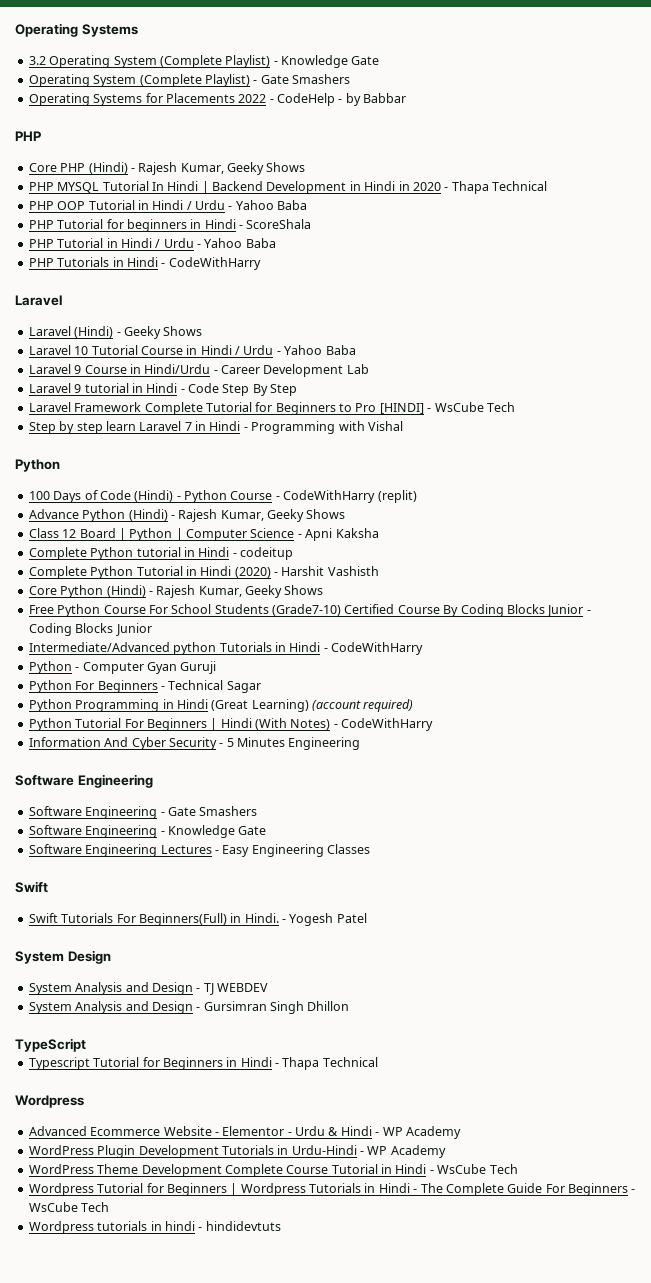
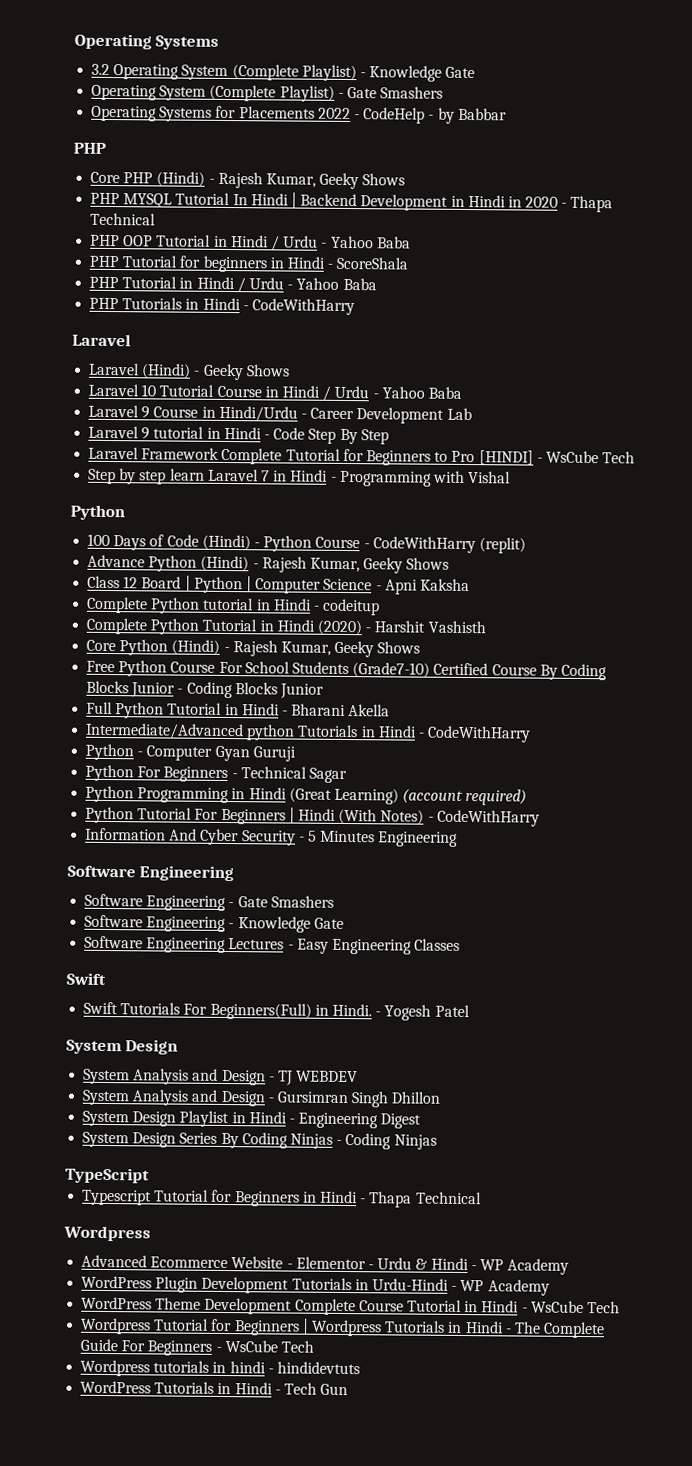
(152, 629) none -> [86,701,391,719] // Full Python Tutorial in Hindi - Bharani Akella
(350, 1006) none -> [82,1110,422,1129] [82,1131,437,1150] // System Design Playlist in Hindi - Engineering Digest // System Design Series By Coding Ninjas - Coding Ninjas
(281, 1226) none -> [80,1380,349,1396] // WordPress Tutorials in Hindi - Tech Gun

